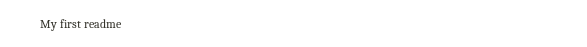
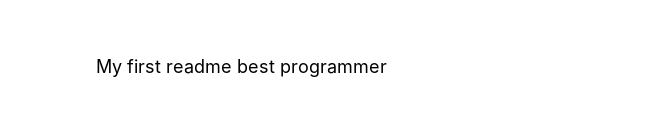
(123, 23) none -> [237,59,387,77] best programmer

